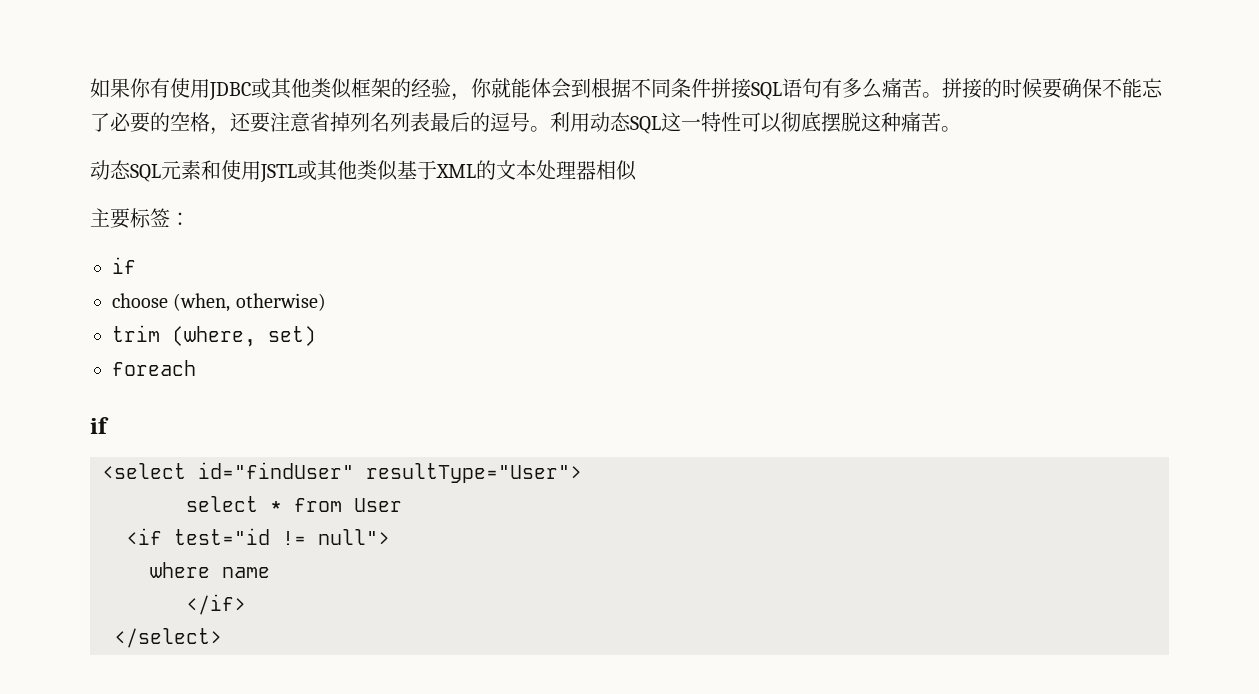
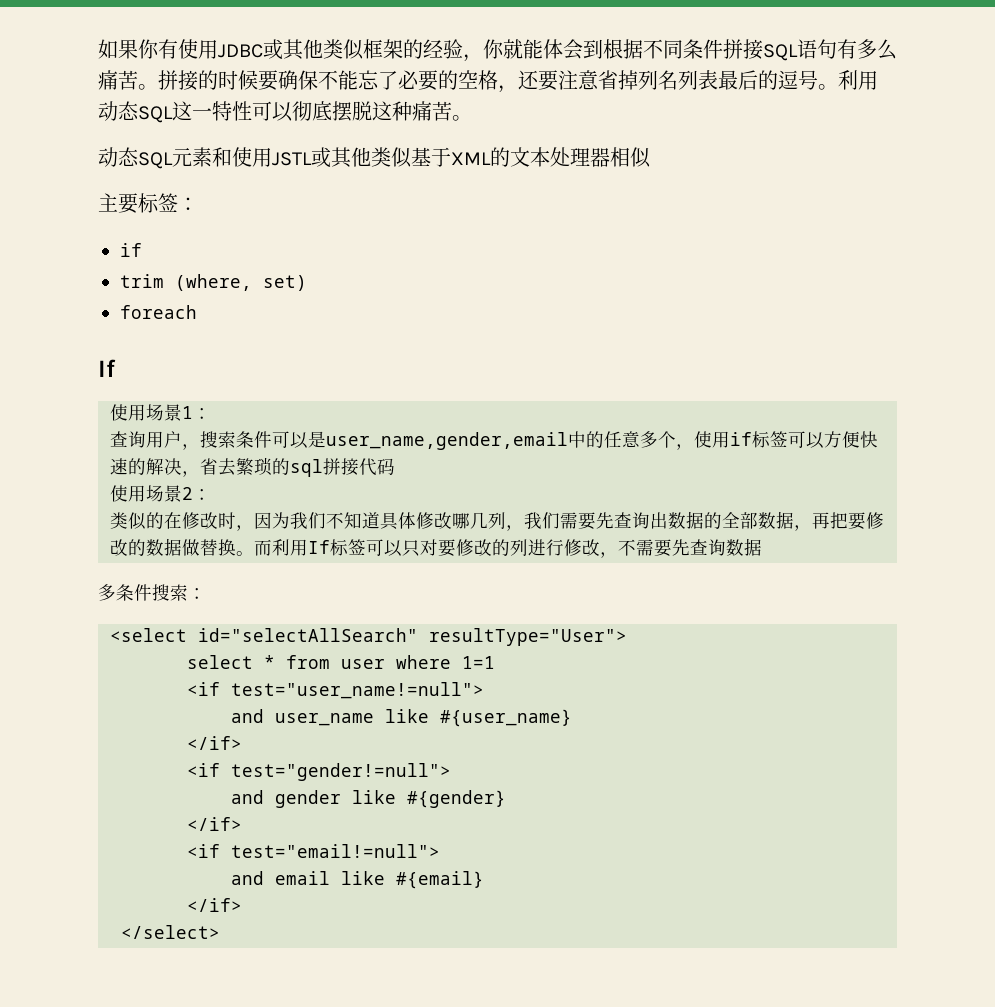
[112,293,326,312] // choose (when, otherwise) -> (142, 250) none
[90,417,109,434] if -> [98,359,116,377] [110,404,211,421] [110,431,878,450] [110,457,395,477] [110,485,211,502] [110,511,884,531] [110,538,762,558] [98,584,206,601] If // 使用场景1： // 查询用户，搜索条件可以是user_name,gender,email中的任意多个，使用if标签可以方便快速的解决，省去繁琐的sql拼接代码 // 使用场景2： // 类似的在修改时，因为我们不知道具体修改哪几列，我们需要先查询出数据的全部数据，再把要修改的数据做替换。而利用If标签可以只对要修改的列进行修改，不需要先查询数据 // 多条件搜索：
[198,462,354,479] id="findUser" -> [198,628,418,642] id="selectAllSearch"
[354,498,402,512] [126,528,390,545] [150,562,270,578] User // <if test="id != null"> // where name -> [341,655,495,669] [187,682,484,699] [231,709,572,727] [187,736,242,750] [187,763,451,781] [231,790,506,808] [187,817,242,831] [187,844,440,858] [231,871,484,889] user where 1=1 // <if test="user_name!=null"> // and user_name like #{user_name} // </if> // <if test="gender!=null"> // and gender like #{gender} // </if> // <if test="email!=null"> // and email like #{email}

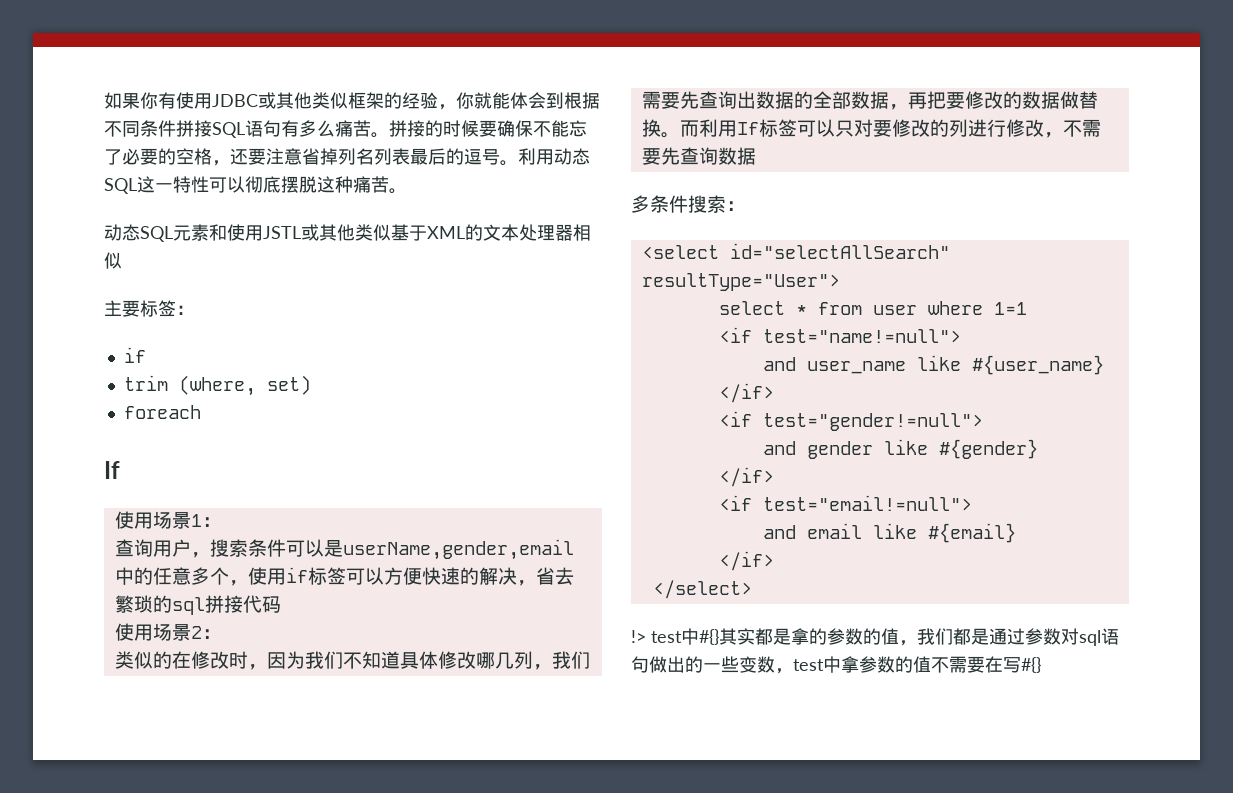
[326,432,568,450] user_name,gender,email -> [342,539,574,560] userName,gender,email
[231,682,484,699] test="user_name!=null"> -> [762,329,961,343] test="name!=null">
(220, 932) none -> [631,628,1119,646] [631,656,1041,674] // !> test中#{}其实都是拿的参数的值，我们都是通过参数对sql语句做出的一些变数，test中拿参数的值不需要在写#{}

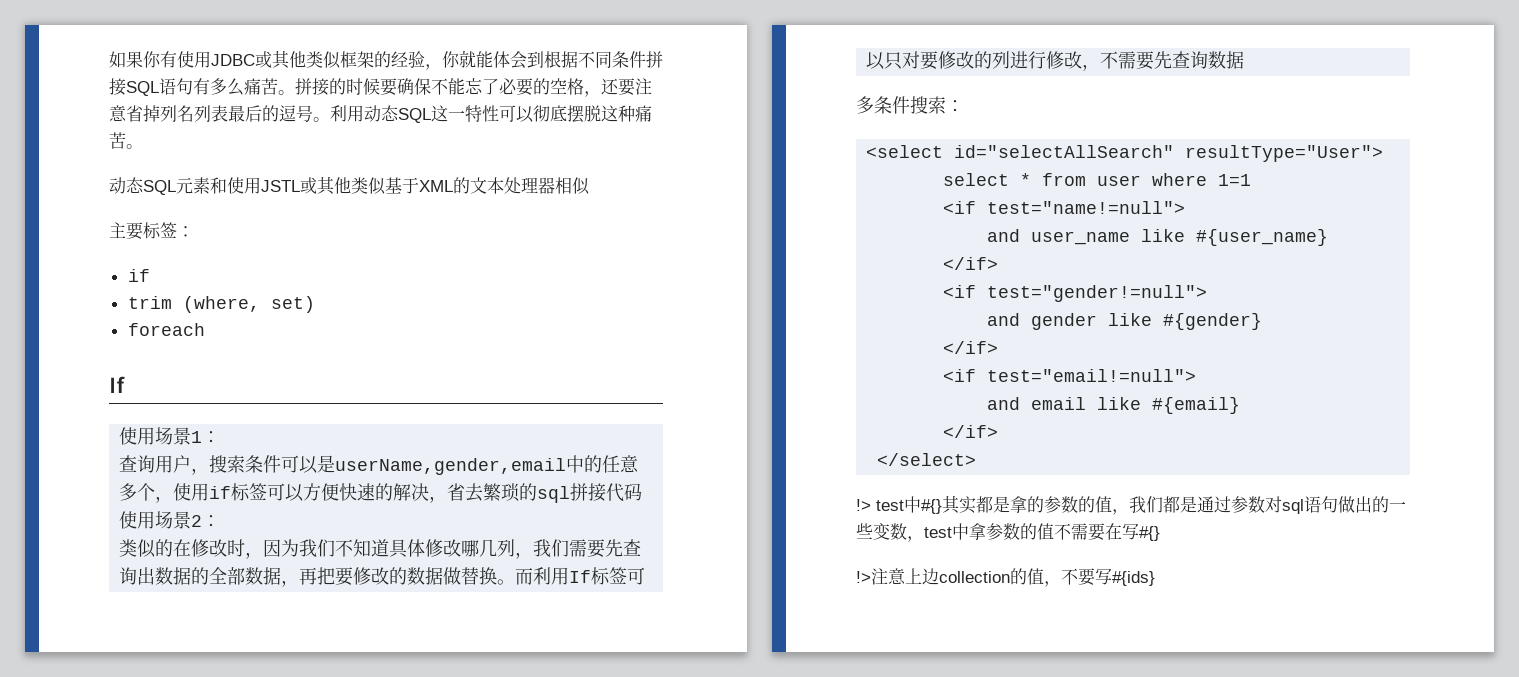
(1041, 665) none -> [856,568,1155,587] // !>注意上边collection的值，不要写#{ids}

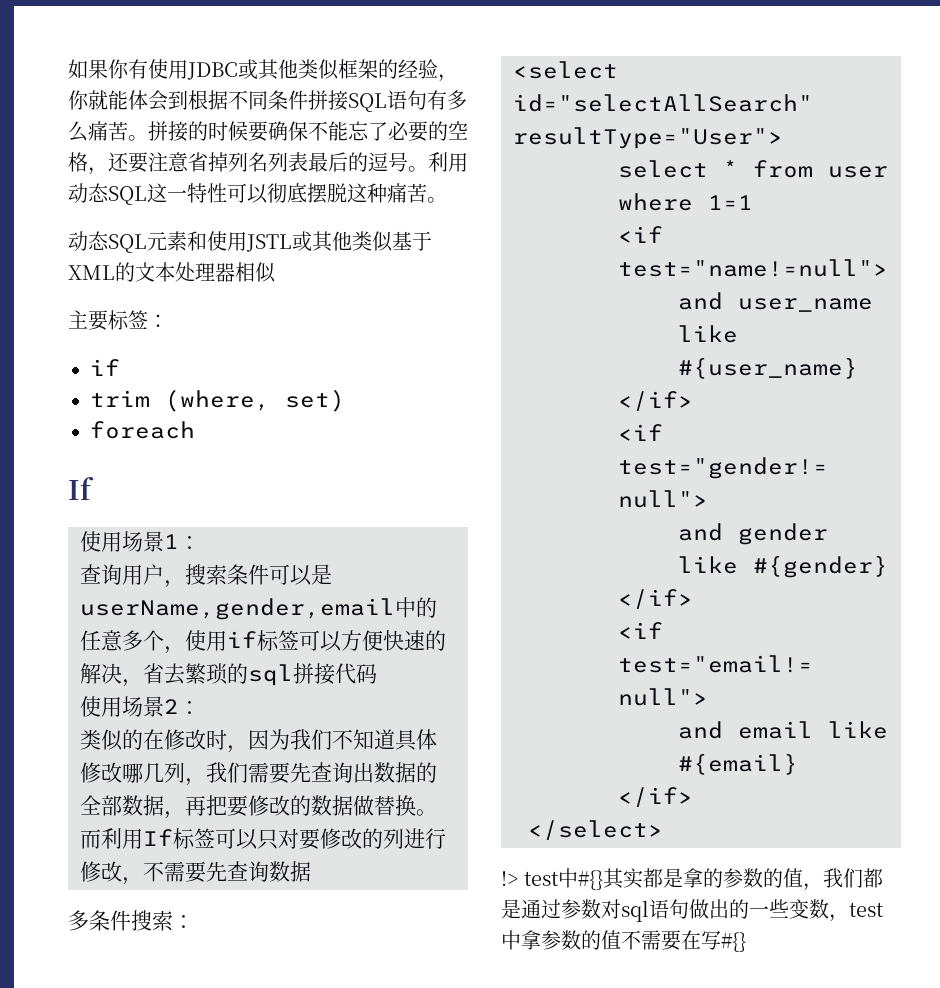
[856,568,1155,587] // !>注意上边collection的值，不要写#{ids} -> (746, 942) none

